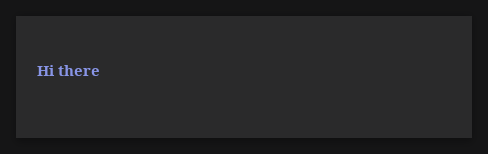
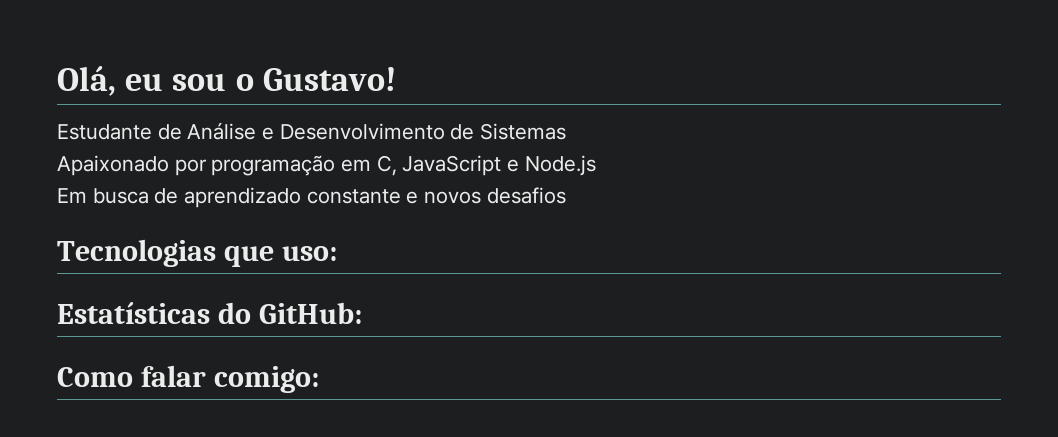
[37,65,101,76] Hi there -> [57,66,396,96] [57,122,567,140] [57,155,596,176] [57,187,566,208] [57,239,337,267] [57,302,362,324] [57,365,319,393] Olá, eu sou o Gustavo! // Estudante de Análise e Desenvolvimento de Sistemas // Apaixonado por programação em C, JavaScript e Node.js // Em busca de aprendizado constante e novos desafios // Tecnologias que uso: // Estatísticas do GitHub: // Como falar comigo:

